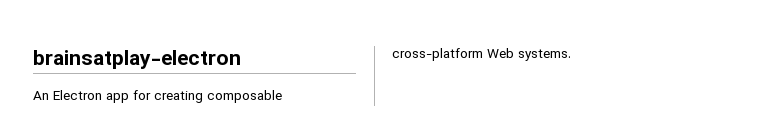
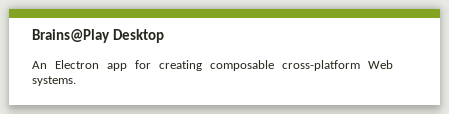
[33,50,241,69] brainsatplay-electron -> [32,29,164,43] Brains@Play Desktop

